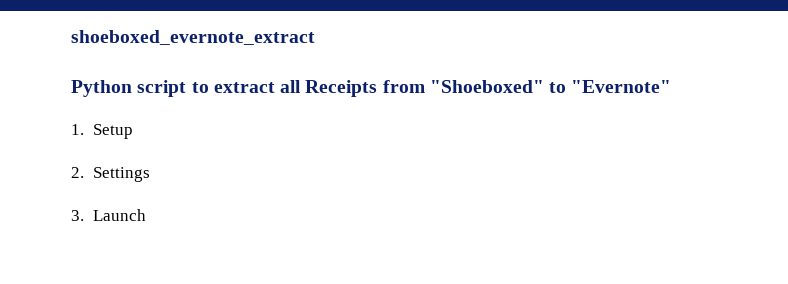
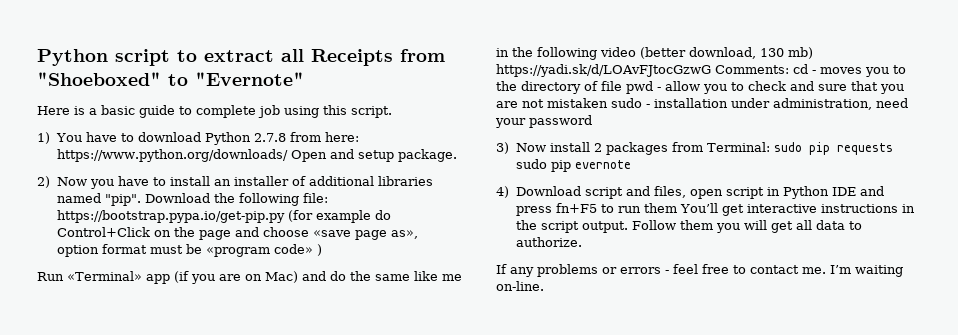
[71,30,315,45] shoeboxed_evernote_extract // -> (37, 57) none
[71,124,133,139] [71,167,150,182] [71,209,146,221] 1. Setup // 2. Settings // 3. Launch -> [37,105,392,118] [37,132,360,145] [57,149,458,162] [37,176,434,189] [57,193,329,206] [57,210,392,223] [57,227,419,240] [57,244,323,257] [37,271,462,284] [496,47,813,60] [496,64,906,77] [496,81,904,94] [496,98,908,110] [495,115,592,128] [496,142,894,155] [516,159,632,172] [496,186,885,199] [516,203,916,216] [516,220,863,233] [516,237,583,247] [496,264,903,277] [496,281,544,291] Here is a basic guide to complete job using this script. // 1) You have to download Python 2.7.8 from here: https://www.python.org/downloads/ Open and setup package. // 2) Now you have to install an installer of additional libraries named "pip". Download the following file: https://bootstrap.pypa.io/get-pip.py (for example do Control+Click on the page and choose «save page as», option format must be «program code» ) // Run «Terminal» app (if you are on Mac) and do the same like me in the following video (better download, 130 mb) https://yadi.sk/d/LOAvFJtocGzwG Comments: cd - moves you to the directory of file pwd - allow you to check and sure that you are not mistaken sudo - installation under administration, need your password // 3) Now install 2 packages from Terminal: sudo pip requests sudo pip evernote // 4) Download script and files, open script in Python IDE and press fn+F5 to run them You’ll get interactive instructions in the script output. Follow them you will get all data to authorize. // If any problems or errors - feel free to contact me. I’m waiting on-line.

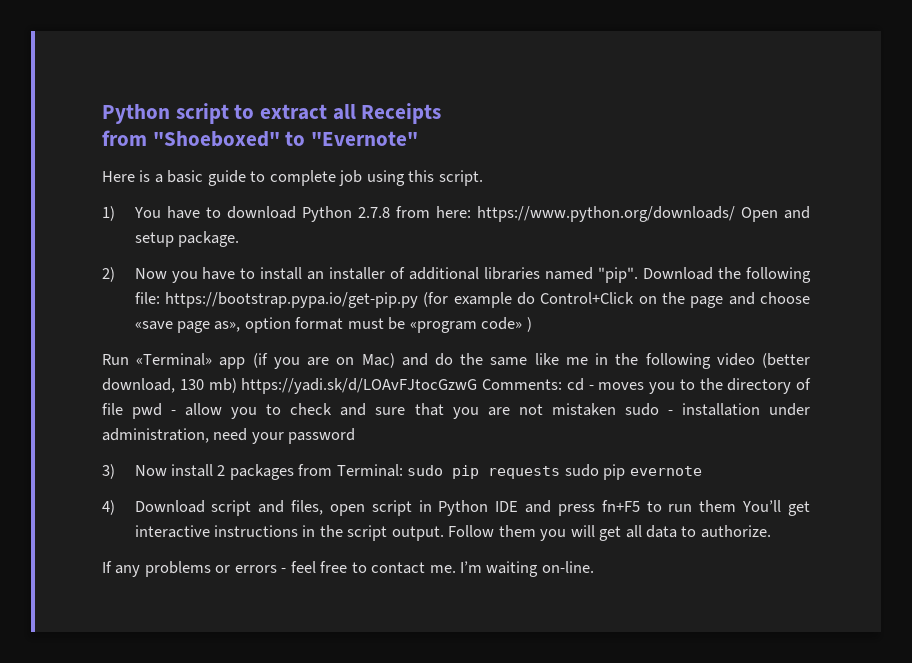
(393, 57) none -> (442, 113) //

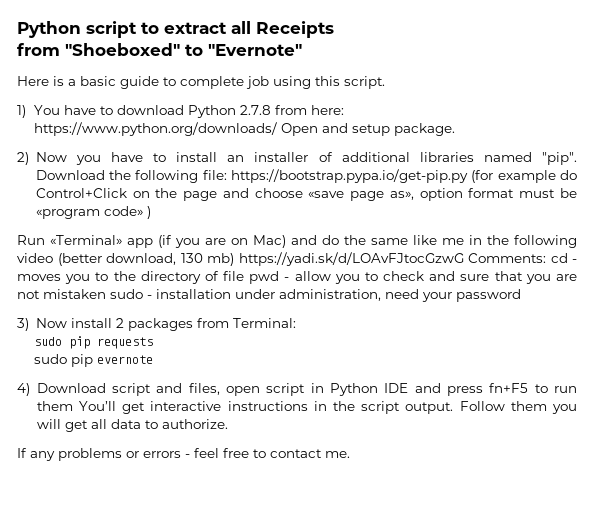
(403, 470) none -> (296, 323) //
(561, 472) none -> (154, 343) //
[460,561,594,577] I’m waiting on-line. -> (350, 454) none

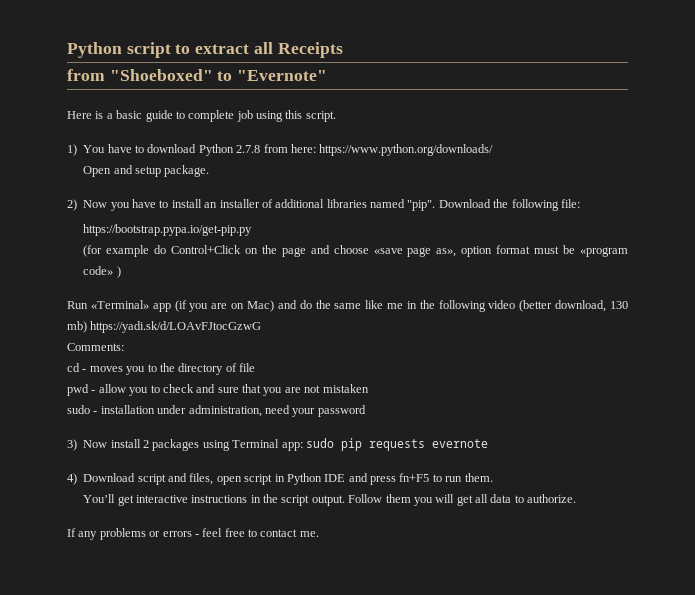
(278, 129) none -> (494, 150) //
(227, 175) none -> (580, 203) //
(469, 176) none -> (253, 230) //
(464, 259) none -> (262, 327) //
(546, 258) none -> (124, 347) //
(245, 276) none -> (255, 367) //
(106, 294) none -> (369, 388) //
[196,318,296,328] from Terminal: // -> [202,439,303,451] using Terminal app:
[34,354,94,367] // sudo pip -> (425, 445) none
[36,401,73,411] them -> [464,473,493,482] them. //

